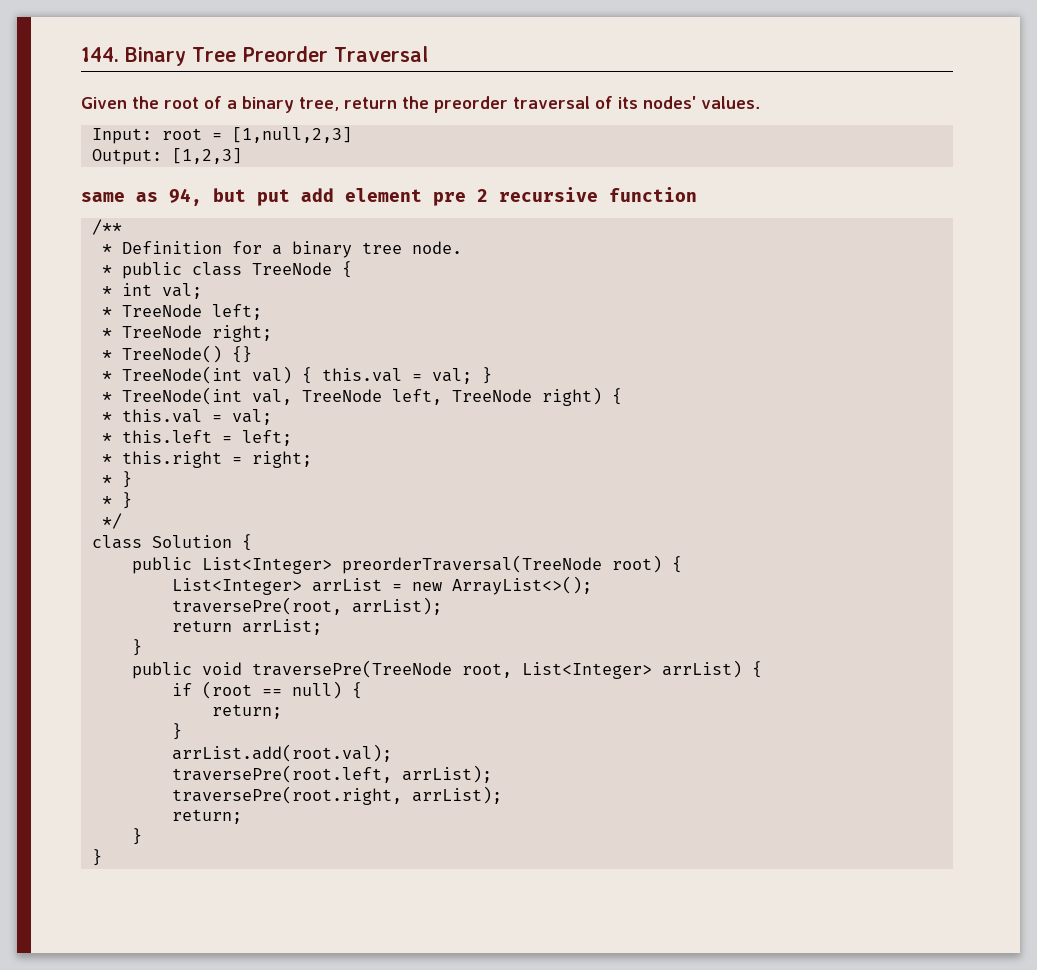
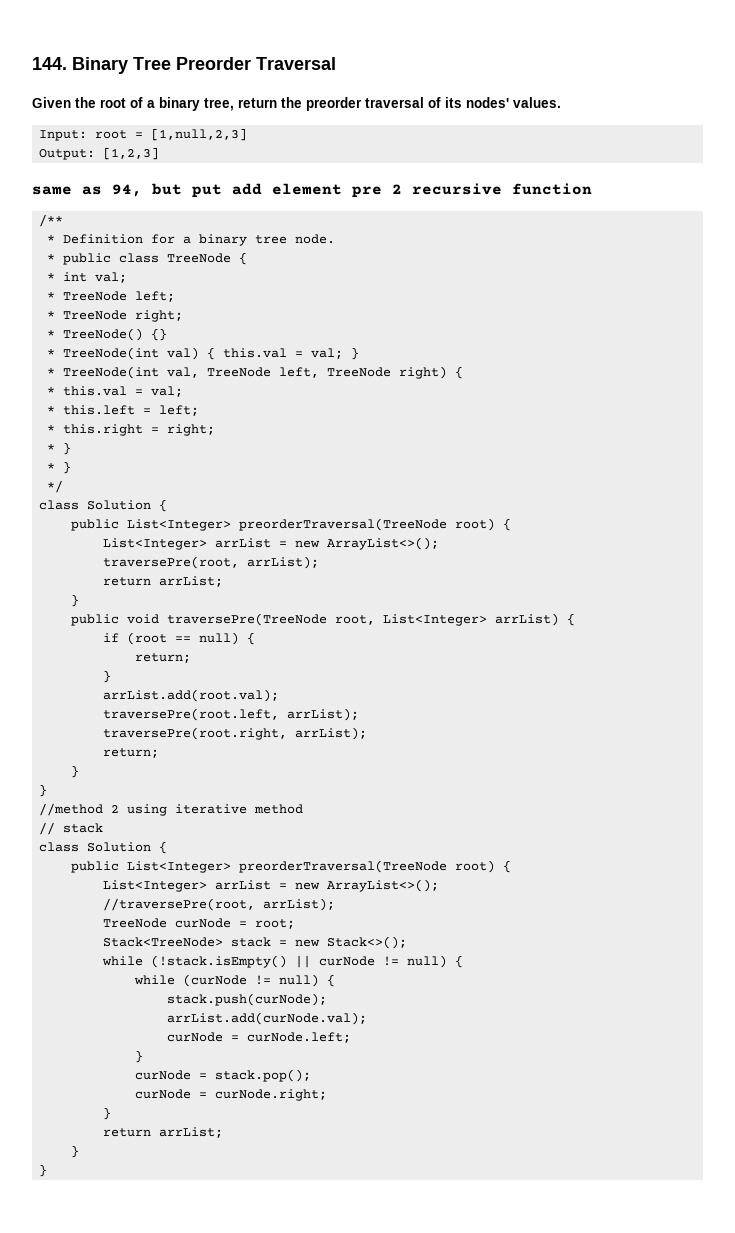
(102, 857) none -> [38,803,303,816] [38,822,103,835] [38,841,167,854] [70,860,511,873] [102,879,439,892] [102,898,335,911] [102,918,295,929] [102,936,407,949] [101,955,463,968] [133,974,335,987] [166,993,327,1006] [166,1012,367,1025] [166,1032,351,1043] [134,1050,143,1063] [134,1069,311,1082] [134,1089,327,1101] [102,1107,111,1120] [102,1127,223,1138] [70,1145,79,1158] [38,1164,47,1177] // //method 2 using iterative method // // stack // class Solution { // public List<Integer> preorderTraversal(TreeNode root) { // List<Integer> arrList = new ArrayList<>(); // //traversePre(root, arrList); // TreeNode curNode = root; // Stack<TreeNode> stack = new Stack<>(); // while (!stack.isEmpty() || curNode != null) { // while (curNode != null) { // stack.push(curNode); // arrList.add(curNode.val); // curNode = curNode.left; // } // curNode = stack.pop(); // curNode = curNode.right; // } // return arrList; // } // }

